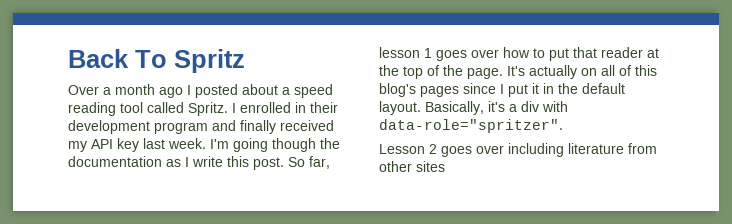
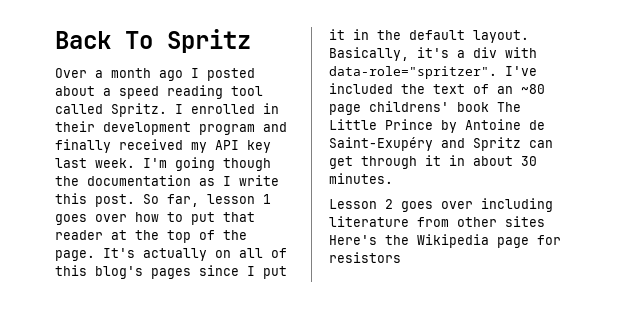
(563, 126) none -> [505,66,537,76] [329,83,545,94] [329,101,521,115] [329,119,545,133] [329,137,553,151] [329,155,537,169] [329,173,393,184] I've included the text of an ~80 page childrens' book The Little Prince by Antoine de Saint-Exupéry and Spritz can get through it in about 30 minutes.
(445, 166) none -> [329,234,561,248] [329,252,401,263] Here's the Wikipedia page for resistors

